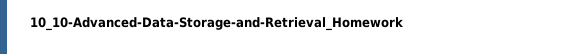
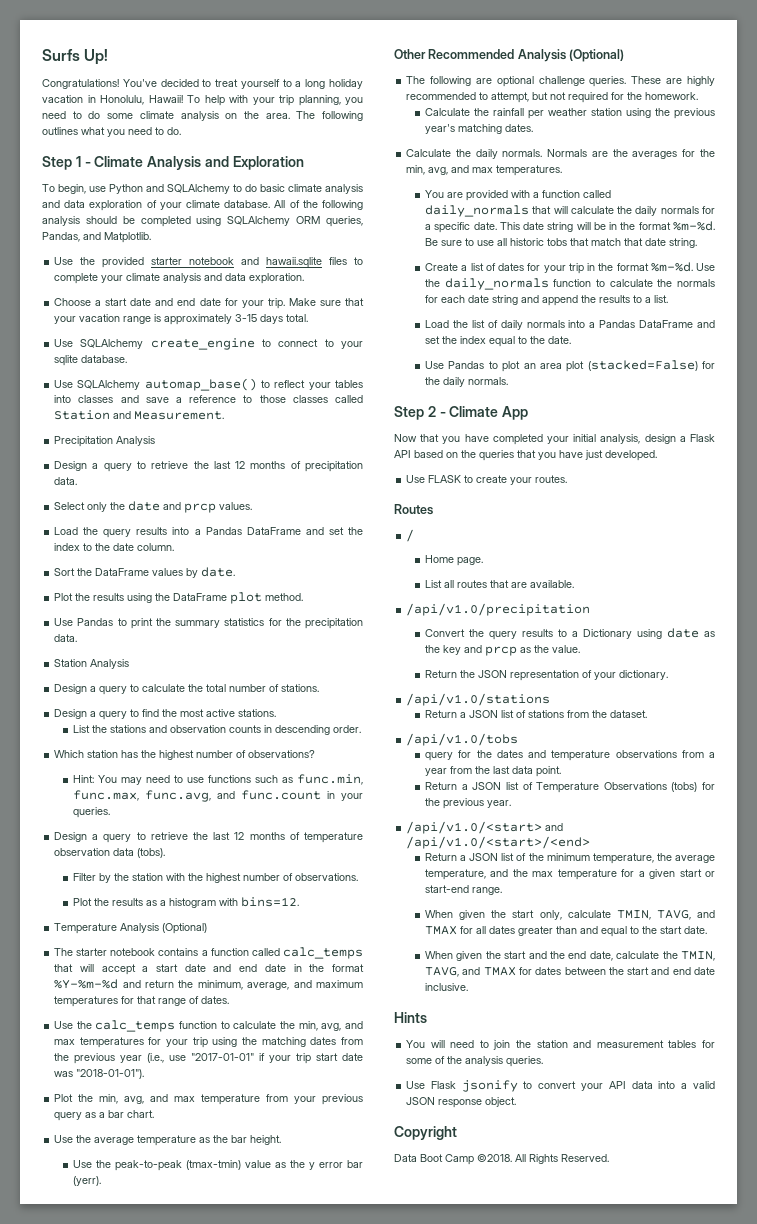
[30,17,403,31] 10_10-Advanced-Data-Storage-and-Retrieval_Homework -> [42,49,109,65] [42,79,363,89] [42,95,363,106] [42,111,363,121] [42,127,181,137] [42,156,304,170] [42,184,363,194] [42,200,363,211] [42,216,363,227] [42,232,151,243] [54,257,364,268] [54,273,305,284] [54,298,364,309] [54,314,309,325] [54,338,363,350] [54,355,128,366] [54,378,363,391] [54,395,363,403] [54,410,225,420] [54,436,156,447] [54,461,363,472] [54,477,78,485] [54,501,253,513] [54,527,363,538] [54,543,175,551] [54,567,236,578] [54,592,304,604] [54,618,363,629] [54,634,78,642] [54,659,130,669] [54,684,320,695] [54,709,277,720] [73,725,362,735] [54,750,316,760] [73,774,363,785] [73,790,363,802] [73,807,111,818] [54,832,363,843] [54,848,166,858] [73,873,359,883] [73,897,300,908] [54,923,208,934] [54,947,363,959] [54,964,364,975] [54,979,363,990] [54,996,230,1007] [54,1020,364,1032] [54,1037,364,1048] [54,1053,364,1064] [54,1069,145,1079] [54,1094,363,1105] [54,1110,155,1121] [54,1135,282,1146] [73,1160,363,1171] [73,1176,102,1186] [394,49,625,62] [406,76,715,87] [406,92,699,103] [425,108,715,119] [425,124,534,134] [406,149,715,159] [406,165,563,176] [425,190,612,201] [425,205,715,217] [425,221,715,233] [425,238,698,248] [425,262,716,274] [425,278,715,290] [425,295,669,306] [425,320,715,330] [425,336,572,347] [425,360,715,372] [425,377,509,387] [394,406,529,420] [394,434,715,445] [394,450,657,461] [406,475,568,485] [394,504,433,515] [406,529,415,542] [425,555,484,566] [425,580,575,588] [406,603,591,616] [425,628,715,640] [425,645,581,656] [425,670,669,681] [406,693,551,706] [425,710,648,718] [406,733,519,746] [425,750,715,761] [425,766,562,777] [425,782,715,793] [425,798,512,809] [406,821,564,834] [406,836,591,849] [425,853,715,864] [425,869,716,880] [425,885,503,895] [425,910,715,920] [425,926,708,937] [425,951,715,961] [425,967,715,977] [425,983,469,991] [394,1012,427,1023] [406,1040,715,1050] [406,1056,544,1067] [406,1080,715,1092] [406,1097,517,1108] [394,1126,457,1140] [394,1154,609,1165] Surfs Up! // Congratulations! You've decided to treat yourself to a long holiday vacation in Honolulu, Hawaii! To help with your trip planning, you need to do some climate analysis on the area. The following outlines what you need to do. // Step 1 - Climate Analysis and Exploration // To begin, use Python and SQLAlchemy to do basic climate analysis and data exploration of your climate database. All of the following analysis should be completed using SQLAlchemy ORM queries, Pandas, and Matplotlib. // Use the provided starter notebook and hawaii.sqlite files to complete your climate analysis and data exploration. // Choose a start date and end date for your trip. Make sure that your vacation range is approximately 3-15 days total. // Use SQLAlchemy create_engine to connect to your sqlite database. // Use SQLAlchemy automap_base() to reflect your tables into classes and save a reference to those classes called Station and Measurement. // Precipitation Analysis // Design a query to retrieve the last 12 months of precipitation data. // Select only the date and prcp values. // Load the query results into a Pandas DataFrame and set the index to the date column. // Sort the DataFrame values by date. // Plot the results using the DataFrame plot method. // Use Pandas to print the summary statistics for the precipitation data. // Station Analysis // Design a query to calculate the total number of stations. // Design a query to find the most active stations. // List the stations and observation counts in descending order. // Which station has the highest number of observations? // Hint: You may need to use functions such as func.min, func.max, func.avg, and func.count in your queries. // Design a query to retrieve the last 12 months of temperature observation data (tobs). // Filter by the station with the highest number of observations. // Plot the results as a histogram with bins=12. // Temperature Analysis (Optional) // The starter notebook contains a function called calc_temps that will accept a start date and end date in the format %Y-%m-%d and return the minimum, average, and maximum temperatures for that range of dates. // Use the calc_temps function to calculate the min, avg, and max temperatures for your trip using the matching dates from the previous year (i.e., use "2017-01-01" if your trip start date was "2018-01-01"). // Plot the min, avg, and max temperature from your previous query as a bar chart. // Use the average temperature as the bar height. // Use the peak-to-peak (tmax-tmin) value as the y error bar (yerr). // Other Recommended Analysis (Optional) // The following are optional challenge queries. These are highly recommended to attempt, but not required for the homework. // Calculate the rainfall per weather station using the previous year's matching dates. // Calculate the daily normals. Normals are the averages for the min, avg, and max temperatures. // You are provided with a function called daily_normals that will calculate the daily normals for a specific date. This date string will be in the format %m-%d. Be sure to use all historic tobs that match that date string. // Create a list of dates for your trip in the format %m-%d. Use the daily_normals function to calculate the normals for each date string and append the results to a list. // Load the list of daily normals into a Pandas DataFrame and set the index equal to the date. // Use Pandas to plot an area plot (stacked=False) for the daily normals. // Step 2 - Climate App // Now that you have completed your initial analysis, design a Flask API based on the queries that you have just developed. // Use FLASK to create your routes. // Routes // / // Home page. // List all routes that are available. // /api/v1.0/precipitation // Convert the query results to a Dictionary using date as the key and prcp as the value. // Return the JSON representation of your dictionary. // /api/v1.0/stations // Return a JSON list of stations from the dataset. // /api/v1.0/tobs // query for the dates and temperature observations from a year from the last data point. // Return a JSON list of Temperature Observations (tobs) for the previous year. // /api/v1.0/<start> and /api/v1.0/<start>/<end> // Return a JSON list of the minimum temperature, the average temperature, and the max temperature for a given start or start-end range. // When given the start only, calculate TMIN, TAVG, and TMAX for all dates greater than and equal to the start date. // When given the start and the end date, calculate the TMIN, TAVG, and TMAX for dates between the start and end date inclusive. // Hints // You will need to join the station and measurement tables for some of the analysis queries. // Use Flask jsonify to convert your API data into a valid JSON response object. // Copyright // Data Boot Camp ©2018. All Rights Reserved.

